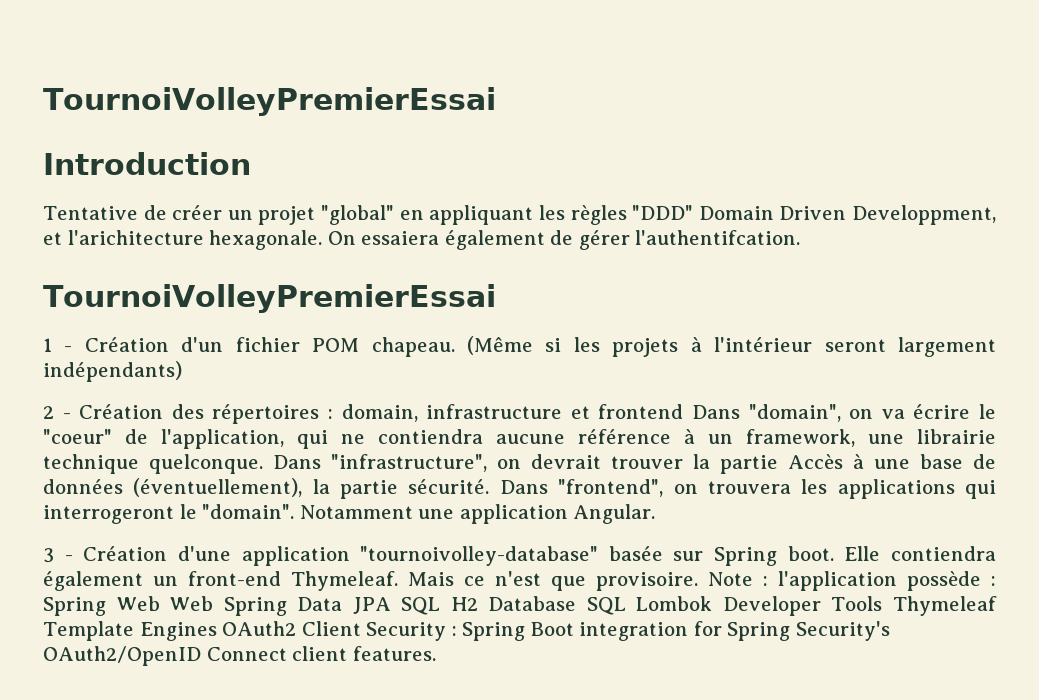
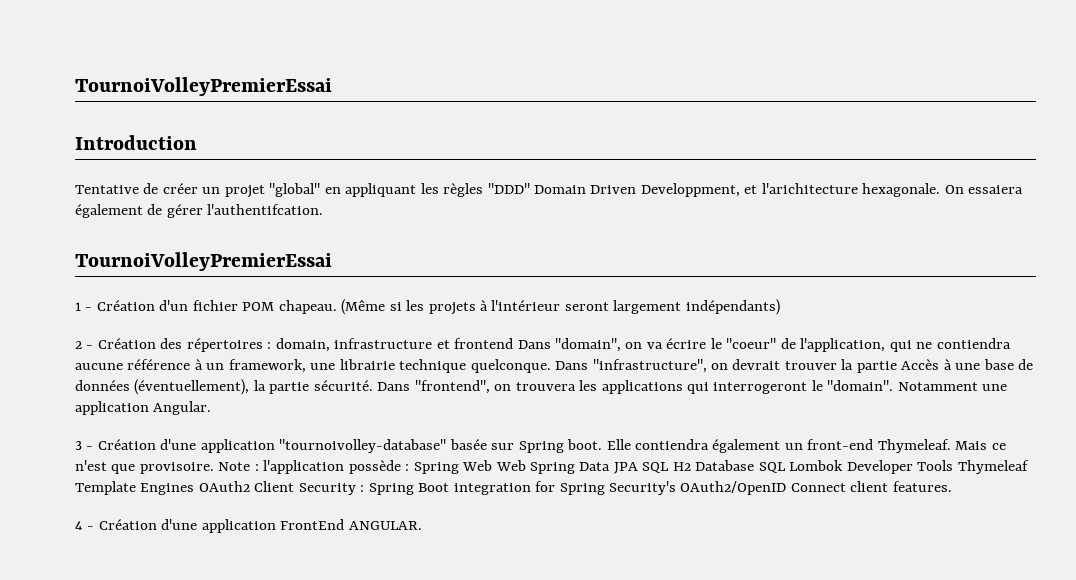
(436, 653) none -> [75,519,422,533] // 4 - Création d'une application FrontEnd ANGULAR.

